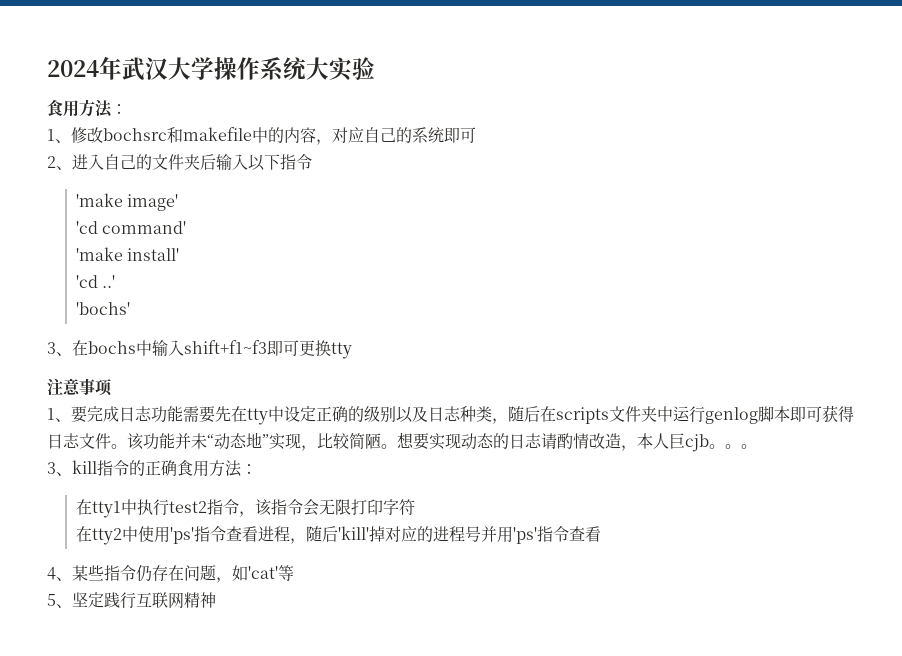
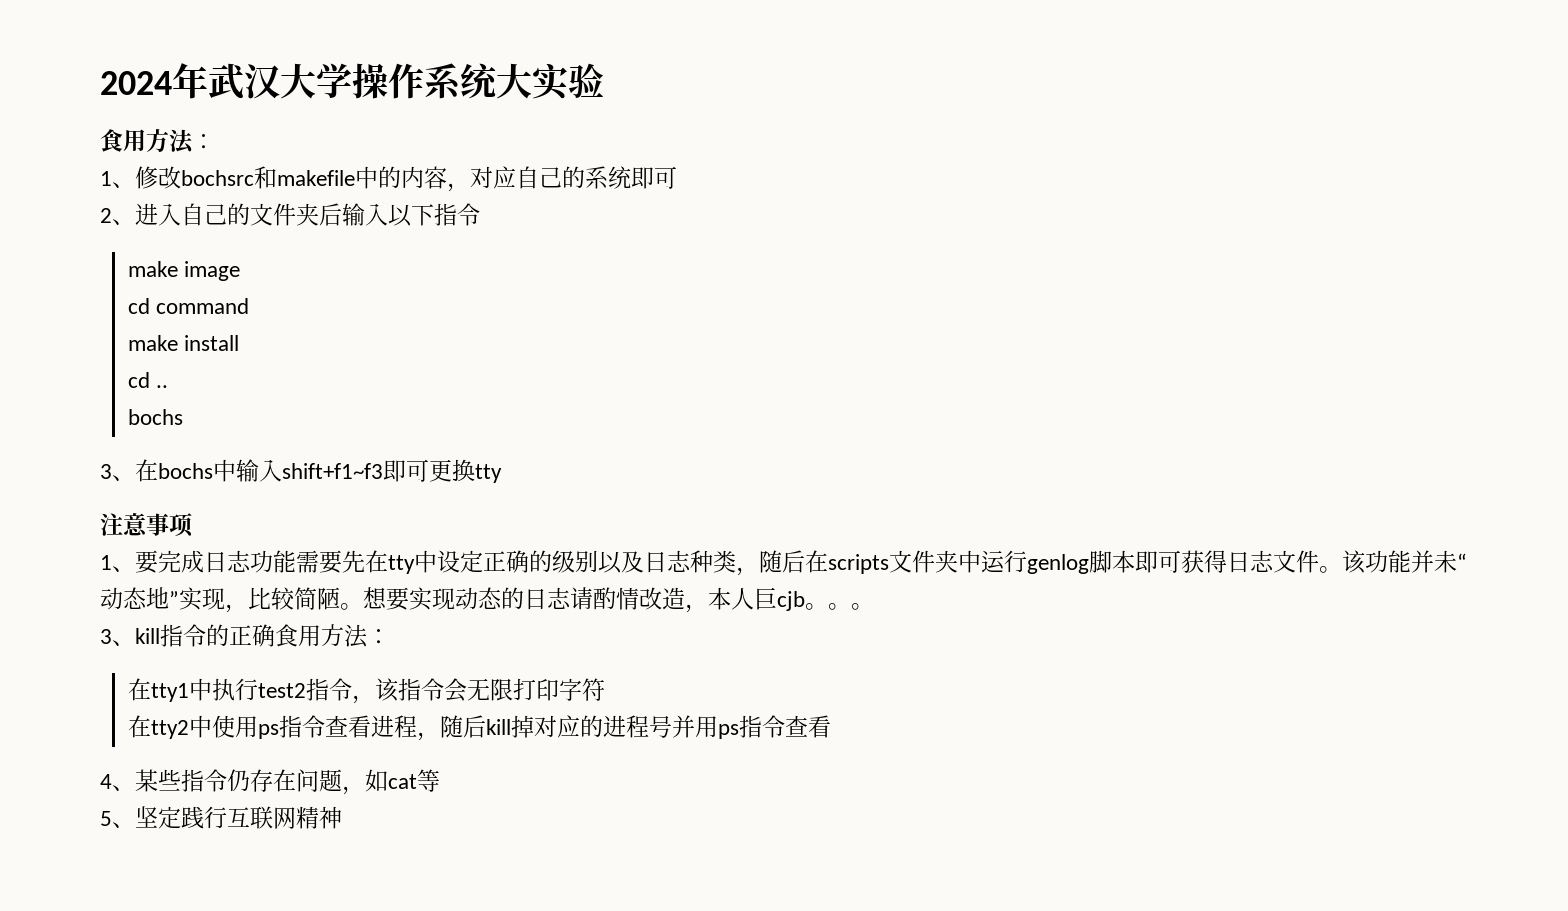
[75,193,179,211] [75,221,187,234] [75,247,180,261] [75,275,116,288] [75,302,130,315] 'make image' // 'cd command' // 'make install' // 'cd ..' // 'bochs' -> [127,261,240,281] [127,298,249,314] [127,335,239,351] [127,372,168,388] [127,409,183,425] make image // cd command // make install // cd .. // bochs
[169,527,194,544] 'ps' -> [257,724,279,739] ps
[337,526,369,540] 'kill' -> [485,719,511,735] kill
[512,527,537,544] 'ps' -> [717,724,739,739] ps
[248,566,278,579] 'cat' -> [388,774,417,789] cat

